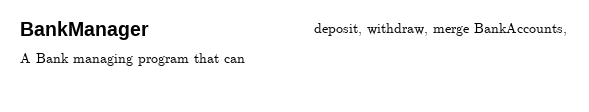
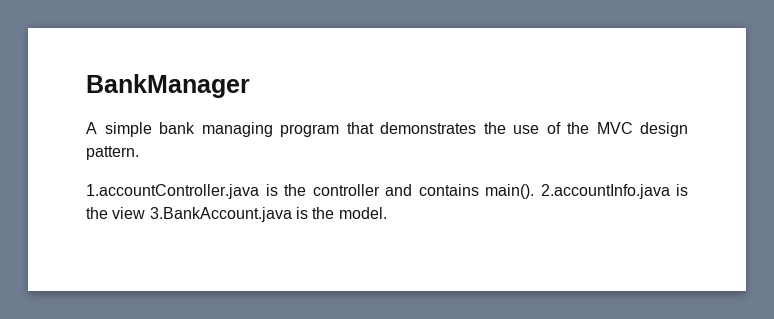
[36,53,69,63] Bank -> [104,122,195,137] simple bank
[224,57,245,63] [314,23,567,36] can deposit, withdraw, merge BankAccounts, -> [380,122,688,137] [86,146,139,160] [86,184,688,199] [86,207,387,222] demonstrates the use of the MVC design pattern. // 1.accountController.java is the controller and contains main(). 2.accountInfo.java is the view 3.BankAccount.java is the model.

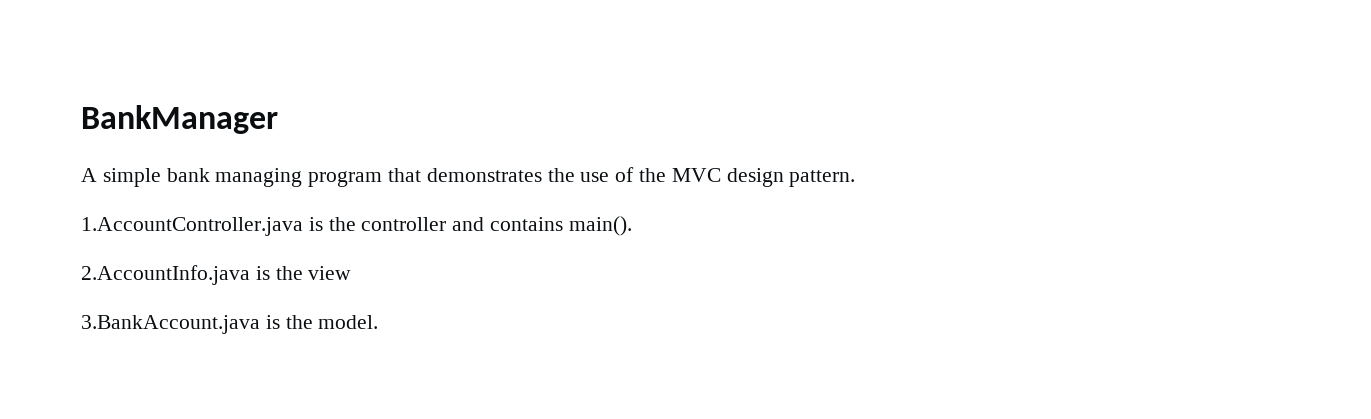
[86,184,259,199] 1.accountController.java -> [81,217,303,236] 1.AccountController.java
[540,184,670,199] 2.accountInfo.java -> [81,265,250,285] // 2.AccountInfo.java
(146, 213) none -> (352, 273) //

